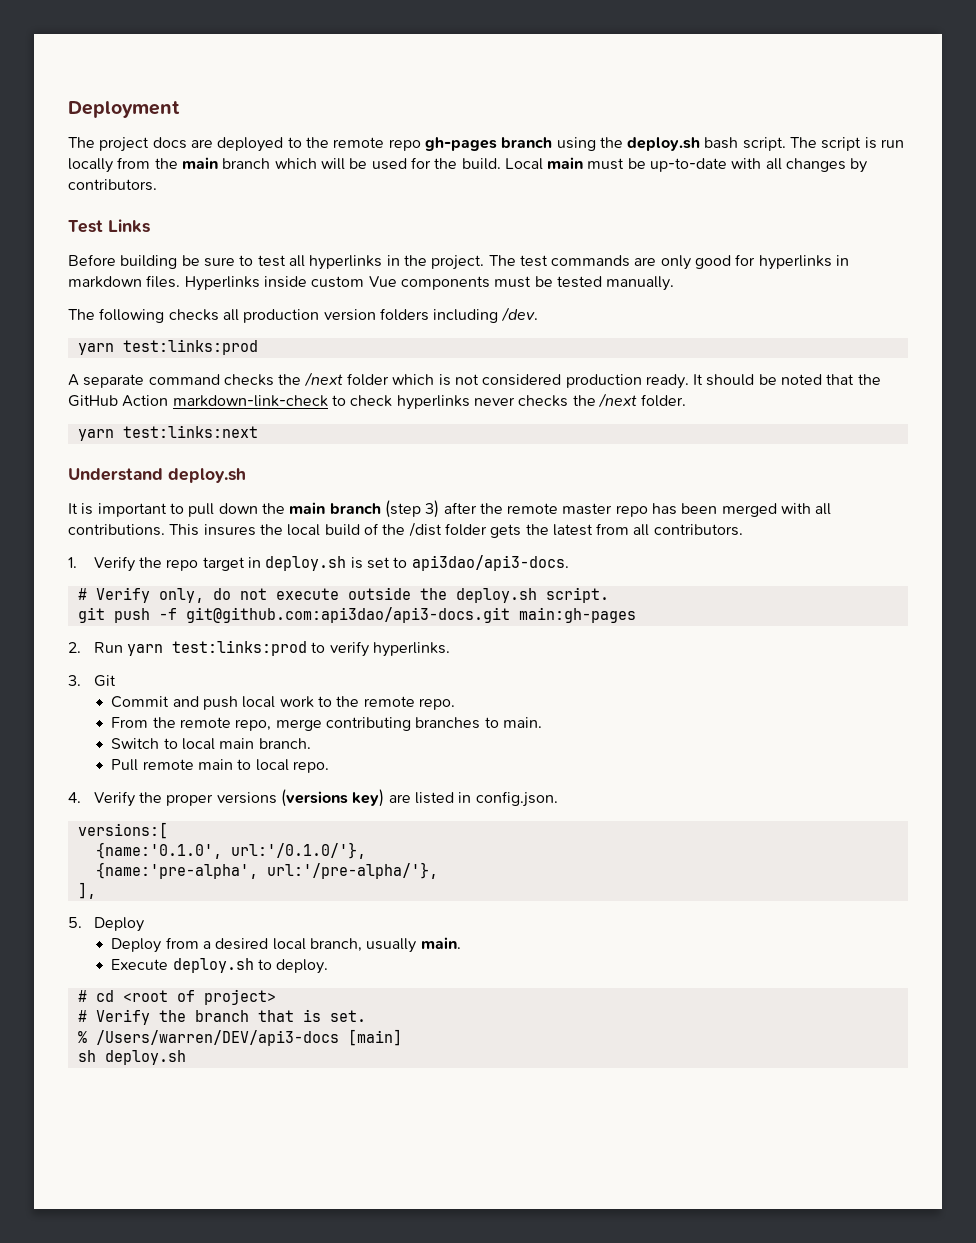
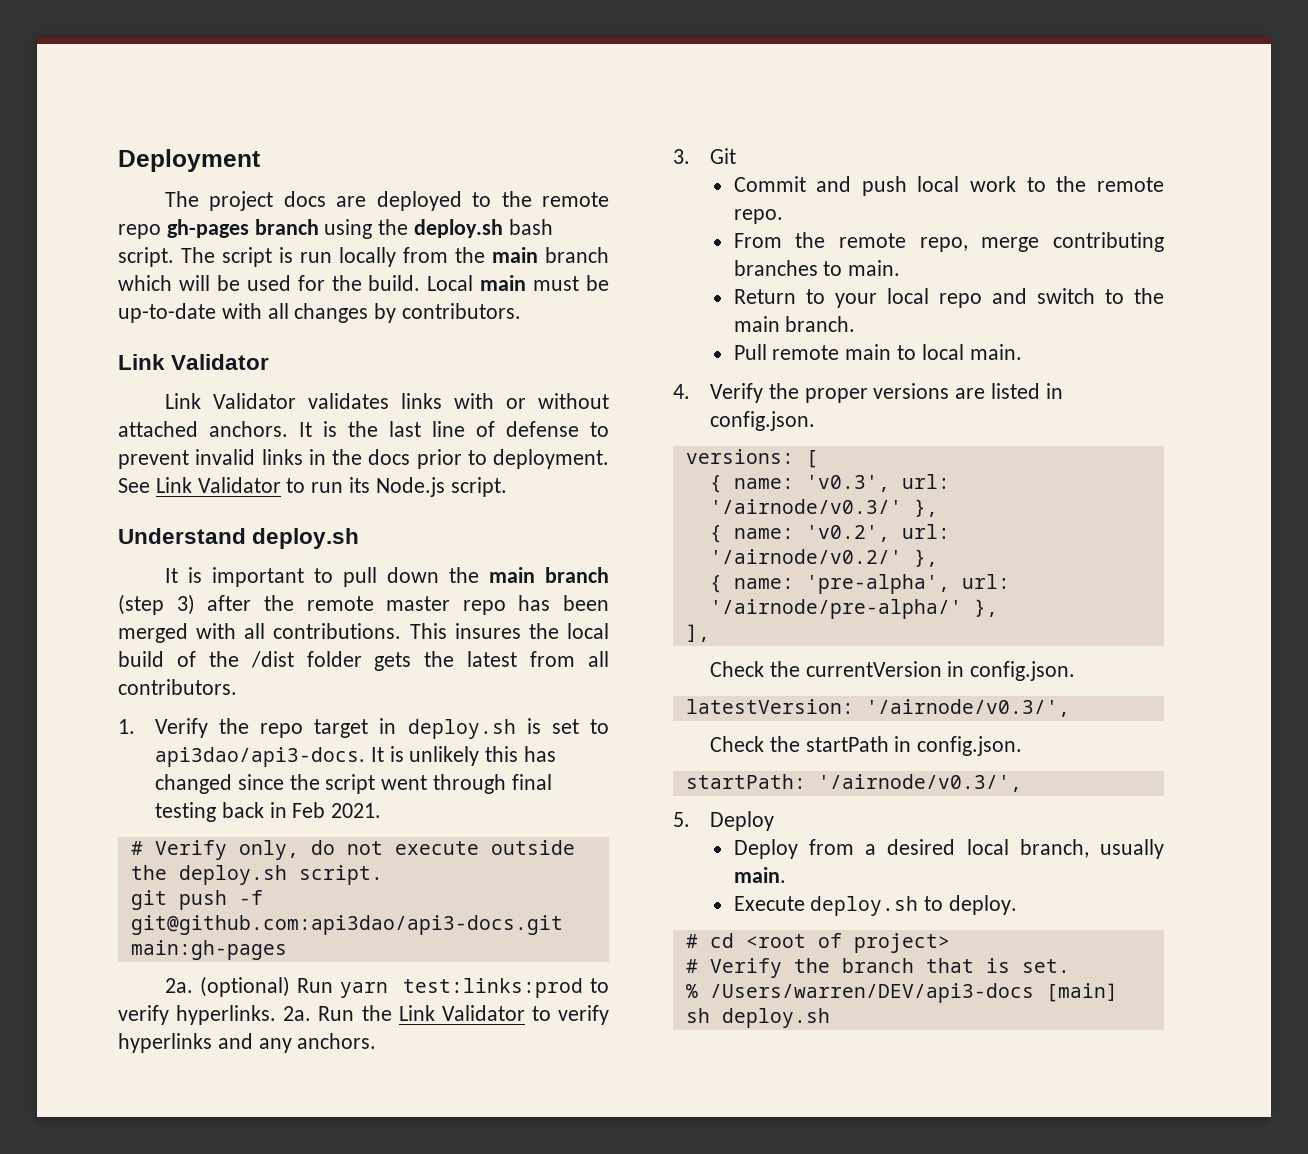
[68,219,150,233] [68,254,850,270] [68,275,675,291] [68,307,538,323] [77,339,258,355] [68,372,881,389] [68,393,687,410] [77,425,258,441] Test Links // Before building be sure to test all hyperlinks in the project. The test commands are only good for hyperlinks in markdown files. Hyperlinks inside custom Vue components must be tested manually. // The following checks all production version folders including /dev. // yarn test:links:prod // A separate command checks the /next folder which is not considered production ready. It should be noted that the GitHub Action markdown-link-check to check hyperlinks never checks the /next folder. // yarn test:links:next -> [118,354,270,370] [164,393,609,409] [118,421,609,437] [118,449,609,469] [118,477,507,497] Link Validator // Link Validator validates links with or without attached anchors. It is the last line of defense to prevent invalid links in the docs prior to deployment. See Link Validator to run its Node.js script.
(569, 563) none -> [370,746,556,766] [154,774,552,794] [154,802,382,822] It is unlikely this has changed since the script went through final testing back in Feb 2021.
[68,642,81,653] 2. -> [164,976,290,997] 2a. (optional)
(451, 649) none -> [283,1005,609,1025] [118,1033,377,1053] 2a. Run the Link Validator to verify hyperlinks and any anchors.
[111,738,215,750] Switch to local -> [733,288,1164,308] Return to your local repo and switch to the
[292,761,329,773] repo. -> [969,344,1022,360] main.
[281,789,385,807] (versions key) -> (950, 391) none
[77,822,168,839] [95,842,366,859] [95,862,438,879] [77,882,96,899] versions:[ // {name:'0.1.0', url:'/0.1.0/'}, // {name:'pre-alpha', url:'/pre-alpha/'}, // ], -> [685,449,818,468] [709,474,950,493] [709,499,938,517] [709,524,950,543] [709,549,938,567] [709,574,1010,594] [709,599,998,619] [685,624,710,642] [709,661,1076,681] [685,699,1070,717] [709,736,1023,756] [685,774,1022,792] versions: [ // { name: 'v0.3', url: '/airnode/v0.3/' }, // { name: 'v0.2', url: '/airnode/v0.2/' }, // { name: 'pre-alpha', url: '/airnode/pre-alpha/' }, // ], // Check the currentVersion in config.json. // latestVersion: '/airnode/v0.3/', // Check the startPath in config.json. // startPath: '/airnode/v0.3/',

